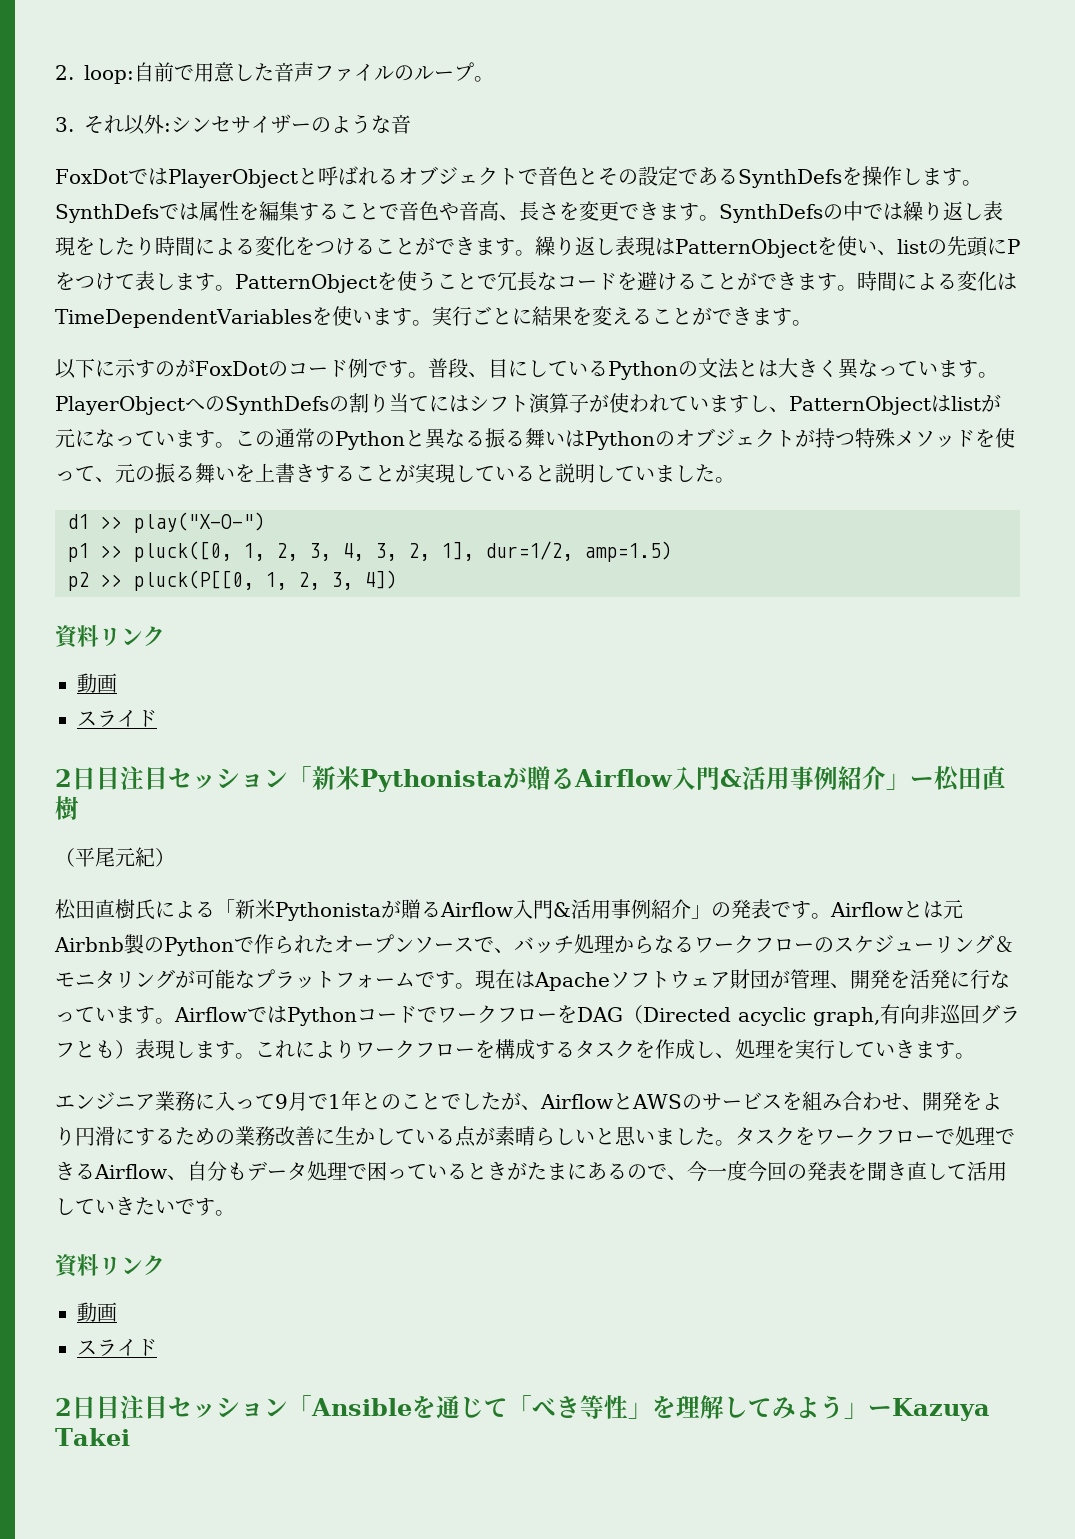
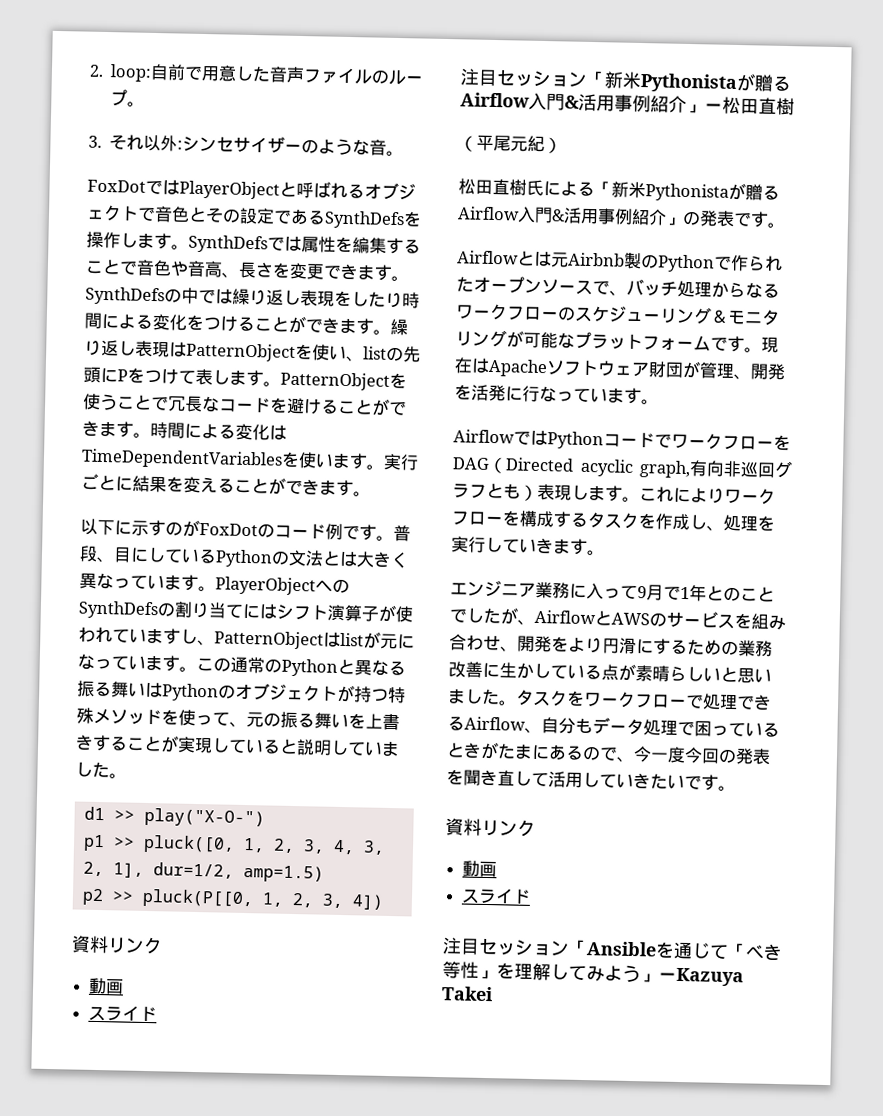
(411, 124) none -> [386,150,405,157] 。
[55,766,120,790] 2日目 -> (158, 1013) none
(831, 916) none -> (785, 225) //
(175, 1021) none -> (659, 402) //
[55,1395,120,1419] 2日目 -> (532, 896) none

